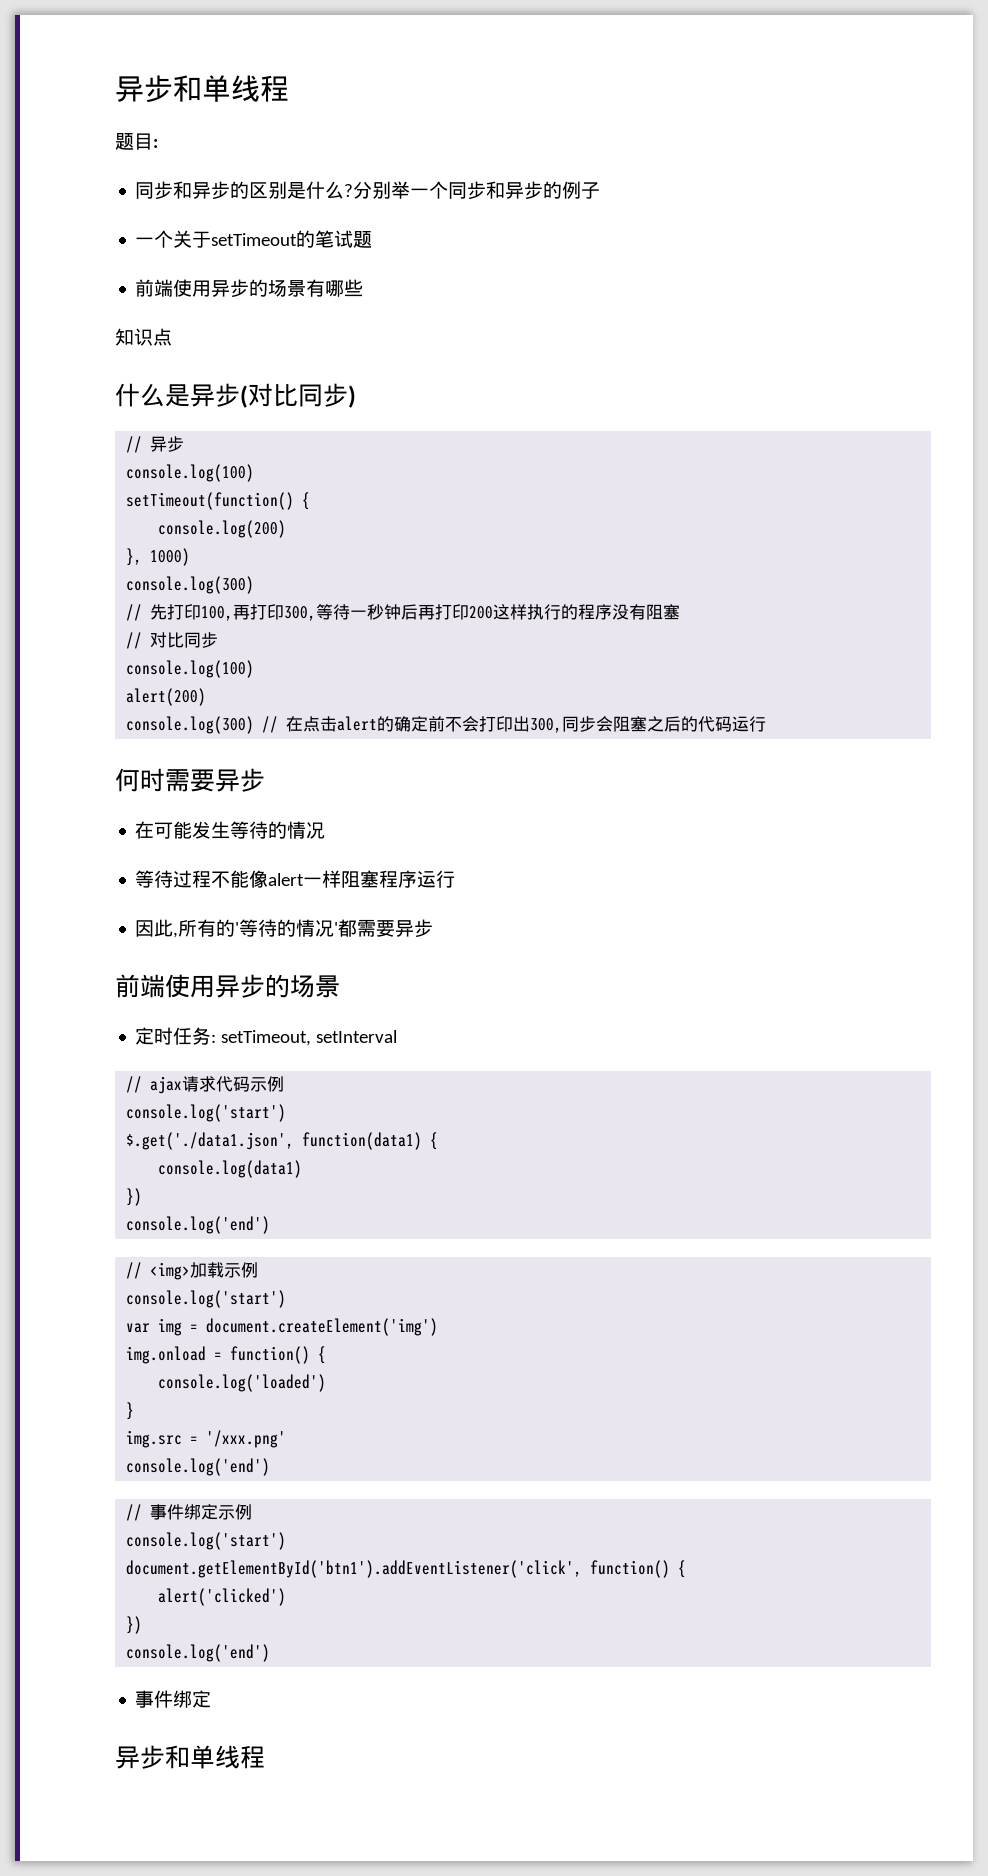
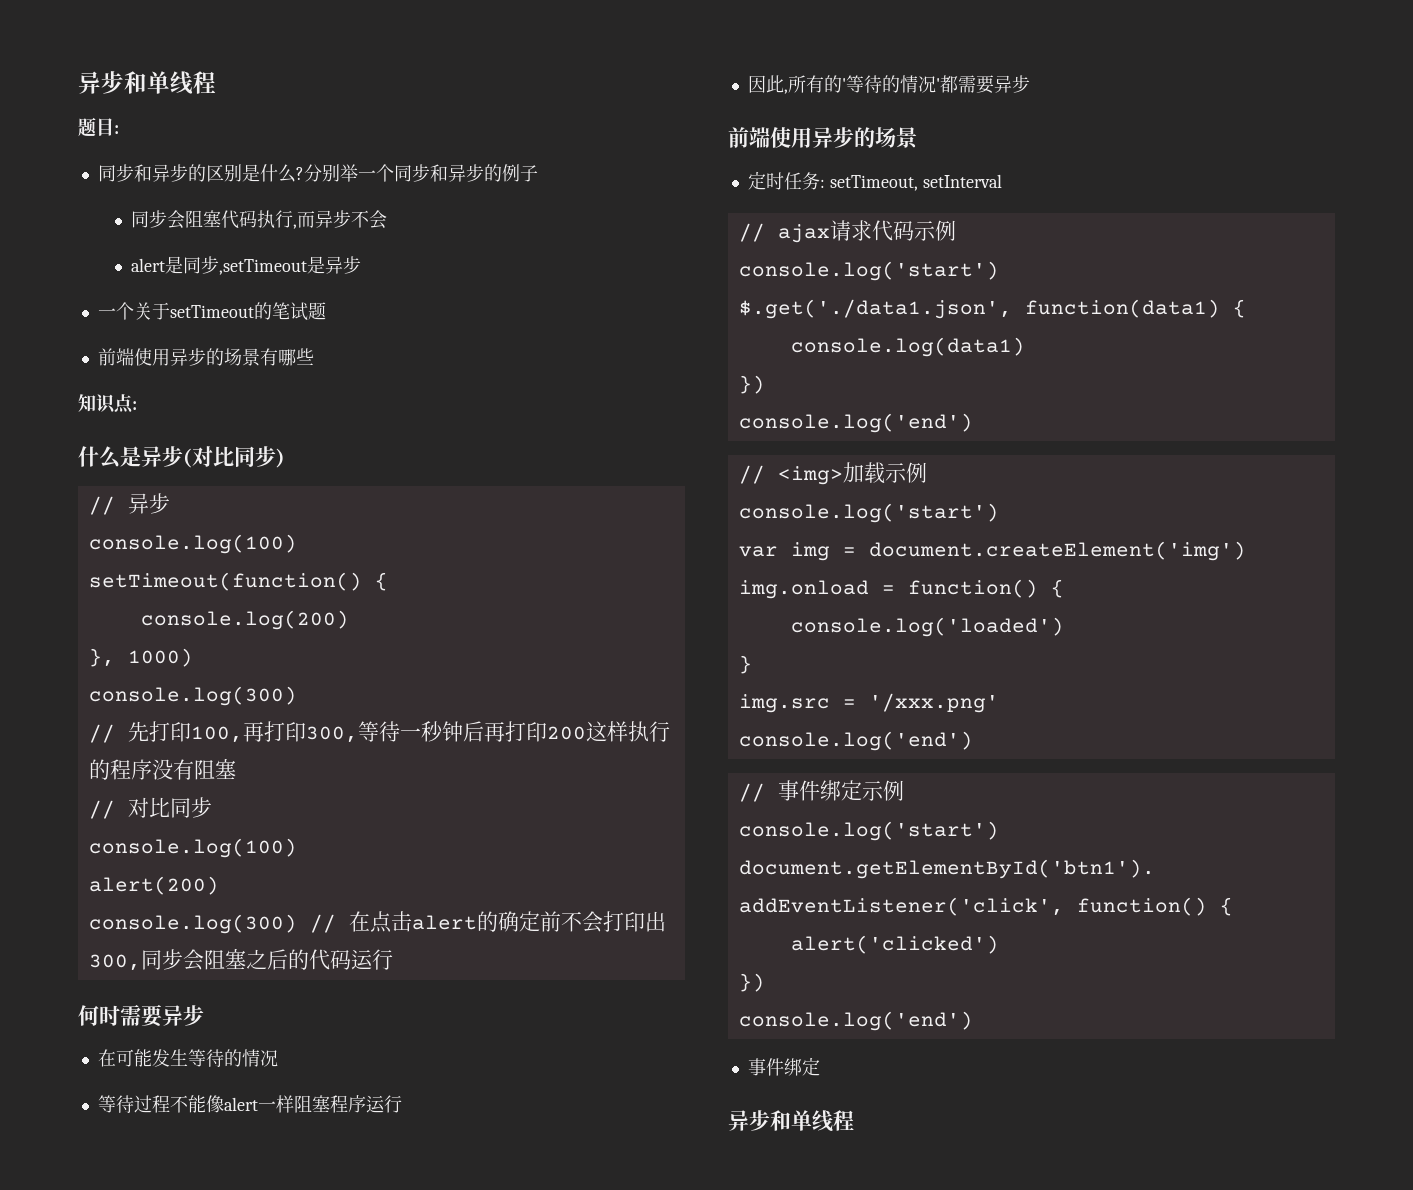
(601, 190) none -> [131,210,388,229] [131,256,362,275] // 同步会阻塞代码执行,而异步不会 // alert是同步,setTimeout是异步
(172, 337) none -> [132,401,137,410] :

